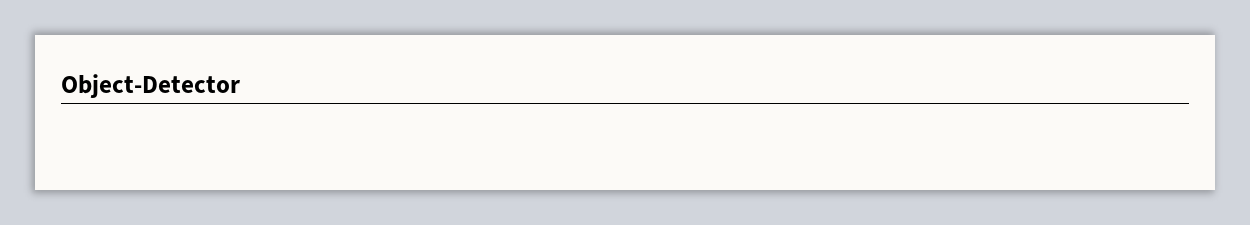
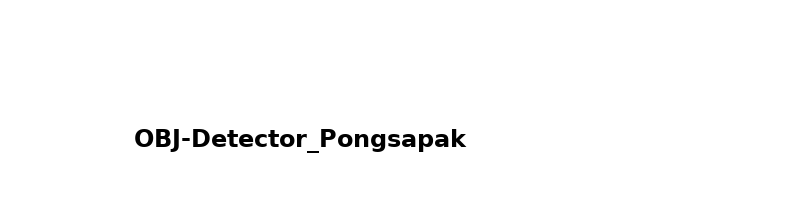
[61,74,240,98] Object-Detector -> [134,129,467,153] OBJ-Detector_Pongsapak

